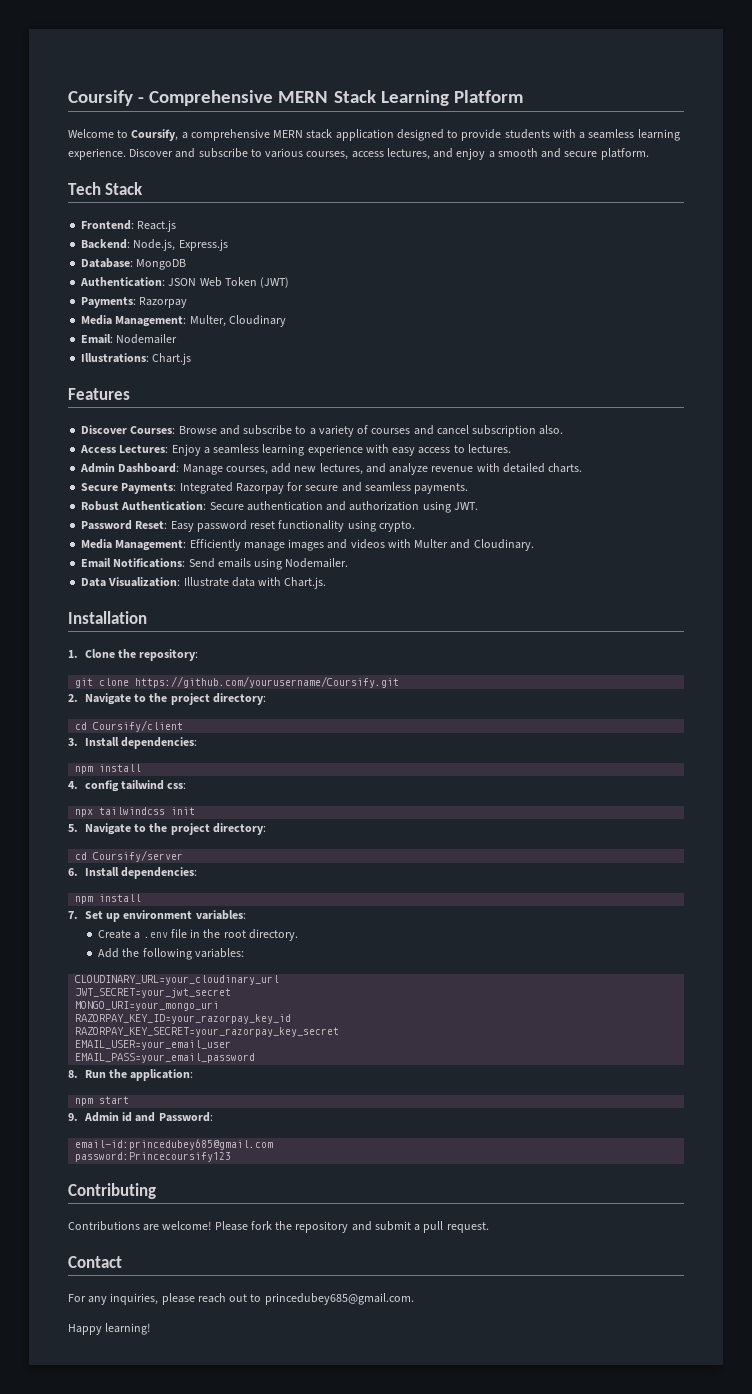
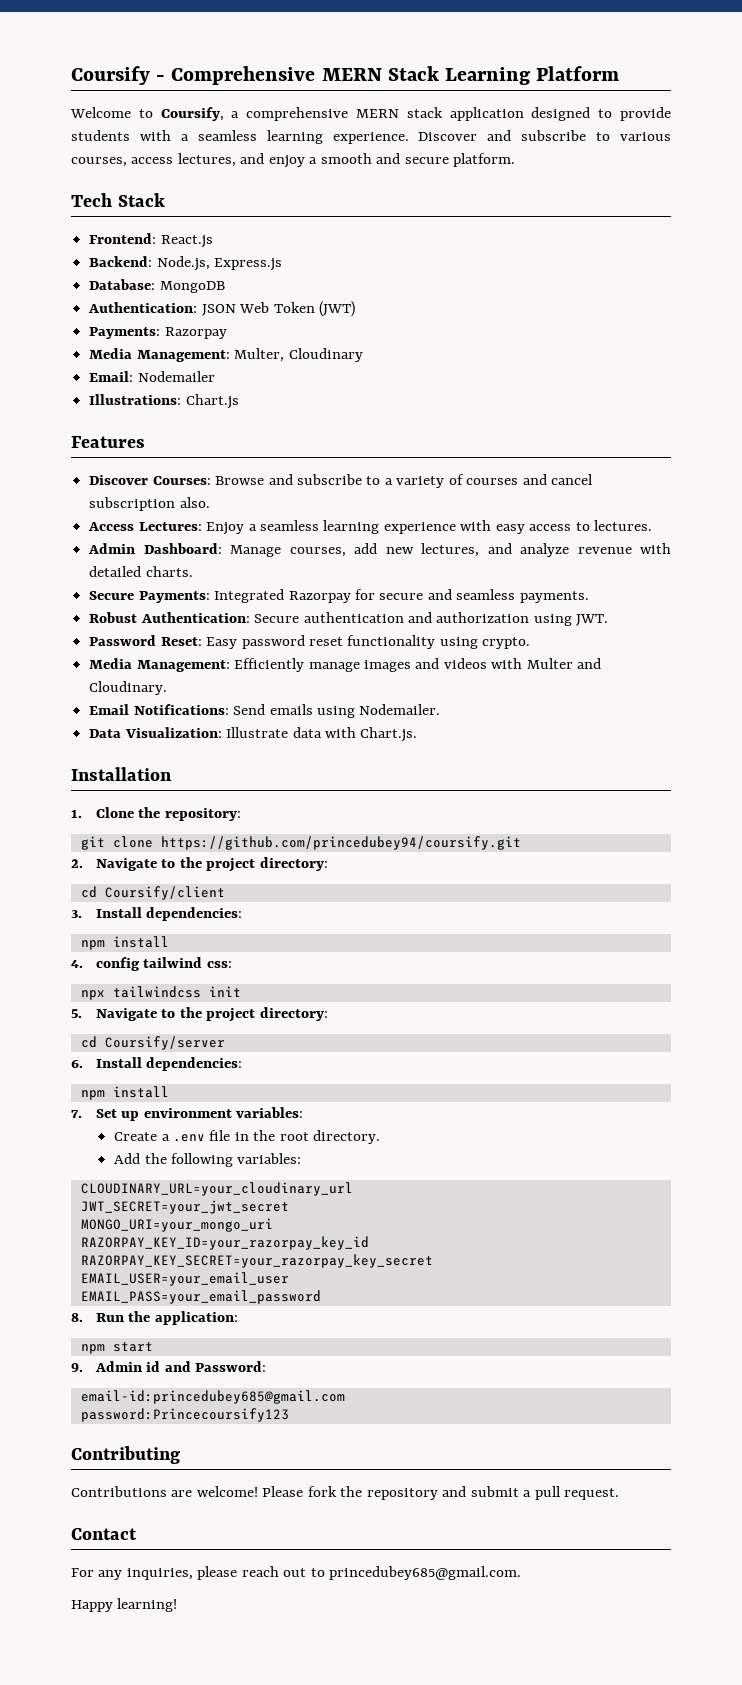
[135,676,400,688] https://github.com/yourusername/Coursify.git -> [160,836,521,850] https://github.com/princedubey94/coursify.git

